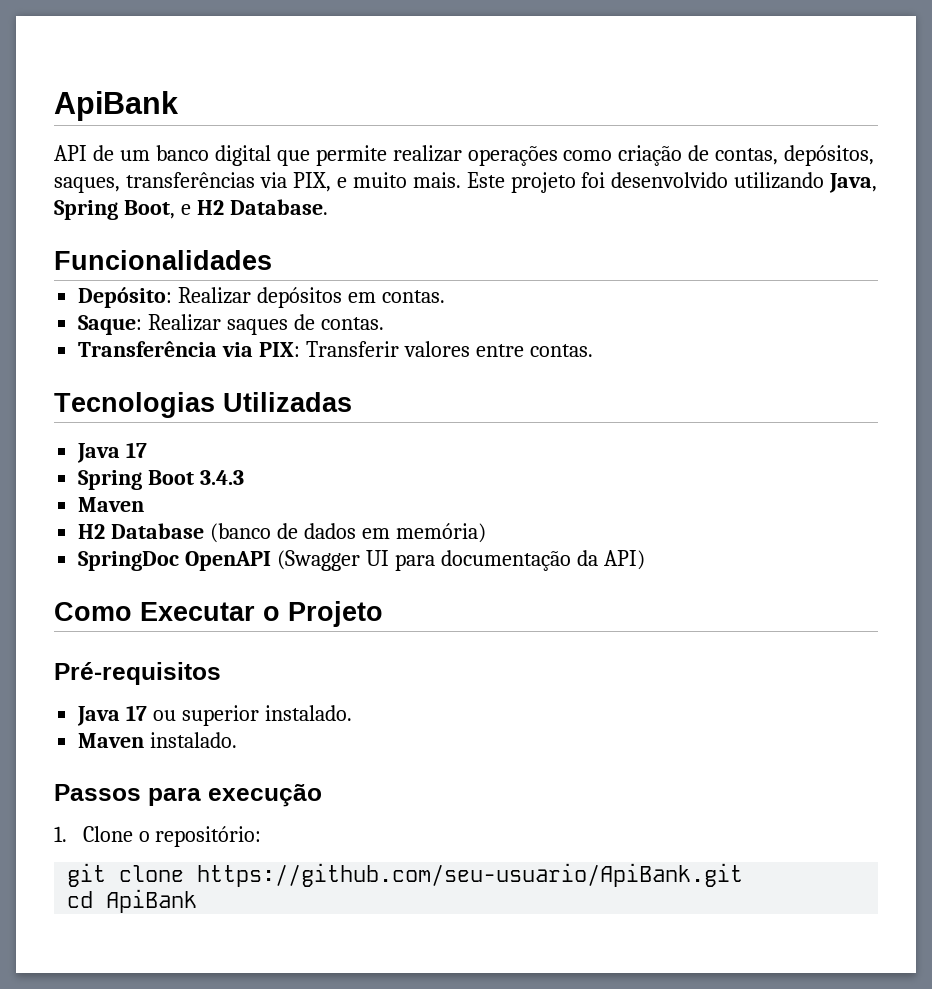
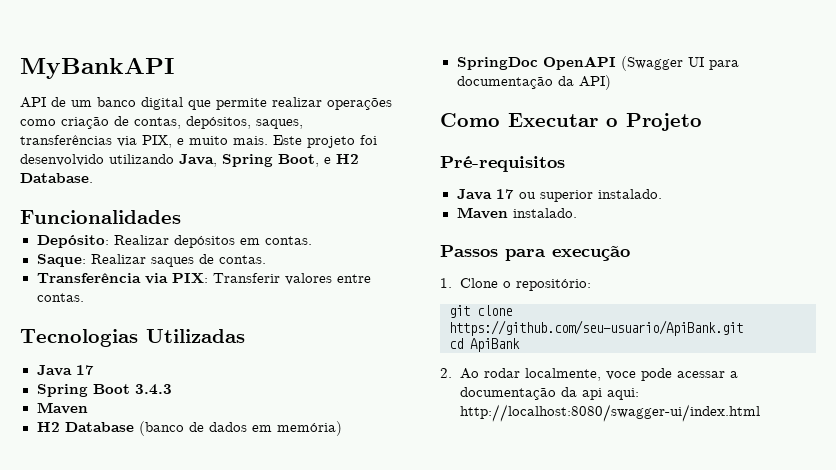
[54,91,178,121] ApiBank -> [20,57,174,79] MyBankAPI
(198, 901) none -> [440,368,738,381] [459,387,639,400] [459,404,760,422] // 2. Ao rodar localmente, voce pode acessar a documentação da api aqui: http://localhost:8080/swagger-ui/index.html

